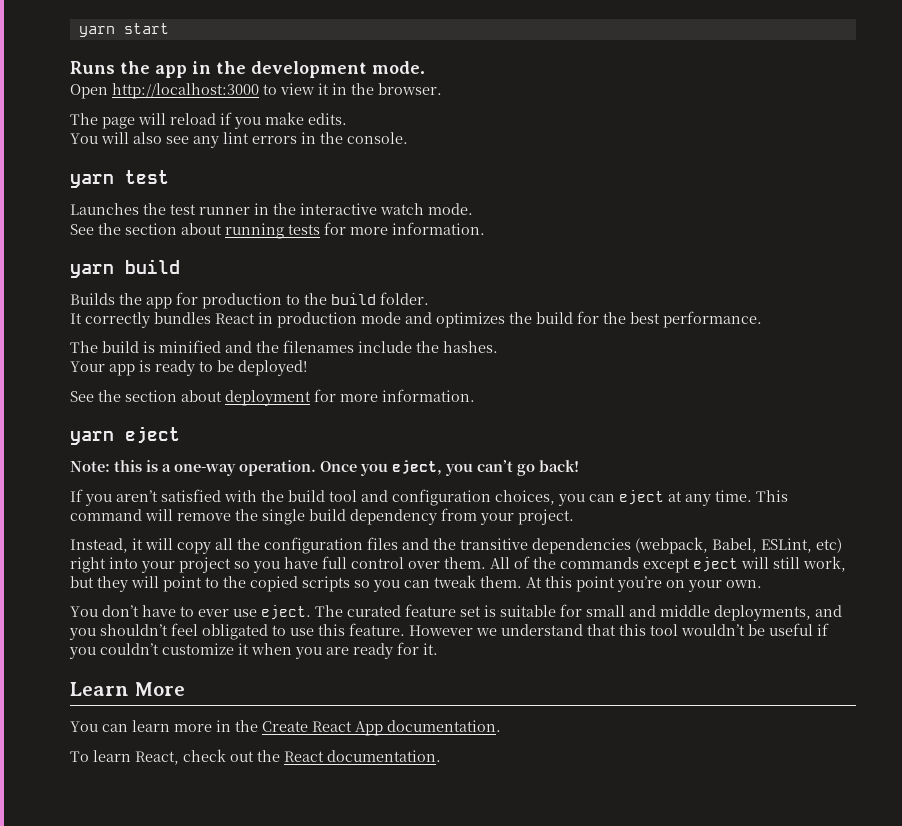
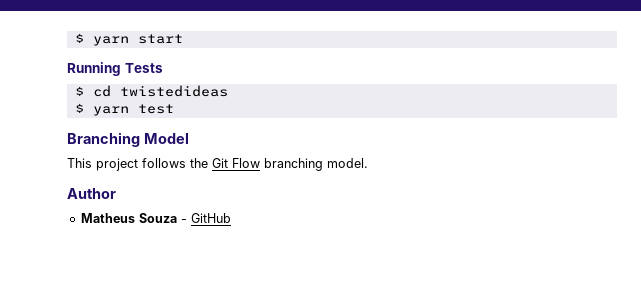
(78, 31) none -> [74,33,84,43] $
[70,61,425,78] [70,83,442,99] [70,112,347,129] [70,132,408,148] [70,170,169,188] [70,203,473,215] [70,222,485,239] [70,259,180,278] [70,292,429,309] [70,311,762,328] [70,340,498,353] [70,360,307,376] [70,389,475,406] [70,426,180,445] [70,460,579,476] [70,489,788,506] [70,508,574,525] [70,537,842,554] [70,556,846,573] [70,575,762,592] [70,604,842,621] [69,623,829,640] [69,642,438,659] [70,682,185,696] [70,720,501,736] [70,749,441,765] Runs the app in the development mode. // Open http://localhost:3000 to view it in the browser. // The page will reload if you make edits. // You will also see any lint errors in the console. // yarn test // Launches the test runner in the interactive watch mode. // See the section about running tests for more information. // yarn build // Builds the app for production to the build folder. // It correctly bundles React in production mode and optimizes the build for the best performance. // The build is minified and the filenames include the hashes. // Your app is ready to be deployed! // See the section about deployment for more information. // yarn eject // Note: this is a one-way operation. Once you eject, you can’t go back! // If you aren’t satisfied with the build tool and configuration choices, you can eject at any time. This command will remove the single build dependency from your project. // Instead, it will copy all the configuration files and the transitive dependencies (webpack, Babel, ESLint, etc) right into your project so you have full control over them. All of the commands except eject will still work, but they will point to the copied scripts so you can tweak them. At this point you’re on your own. // You don’t have to ever use eject. The curated feature set is suitable for small and middle deployments, and you shouldn’t feel obligated to use this feature. However we understand that this tool wouldn’t be useful if you couldn’t customize it when you are ready for it. // Learn More // You can learn more in the Create React App documentation. // To learn React, check out the React documentation. -> [67,62,163,76] [74,85,228,97] [74,103,174,116] [67,132,189,147] [67,158,368,171] [67,188,116,199] [80,213,231,223] Running Tests // $ cd twistedideas // $ yarn test // Branching Model // This project follows the Git Flow branching model. // Author // Matheus Souza - GitHub

